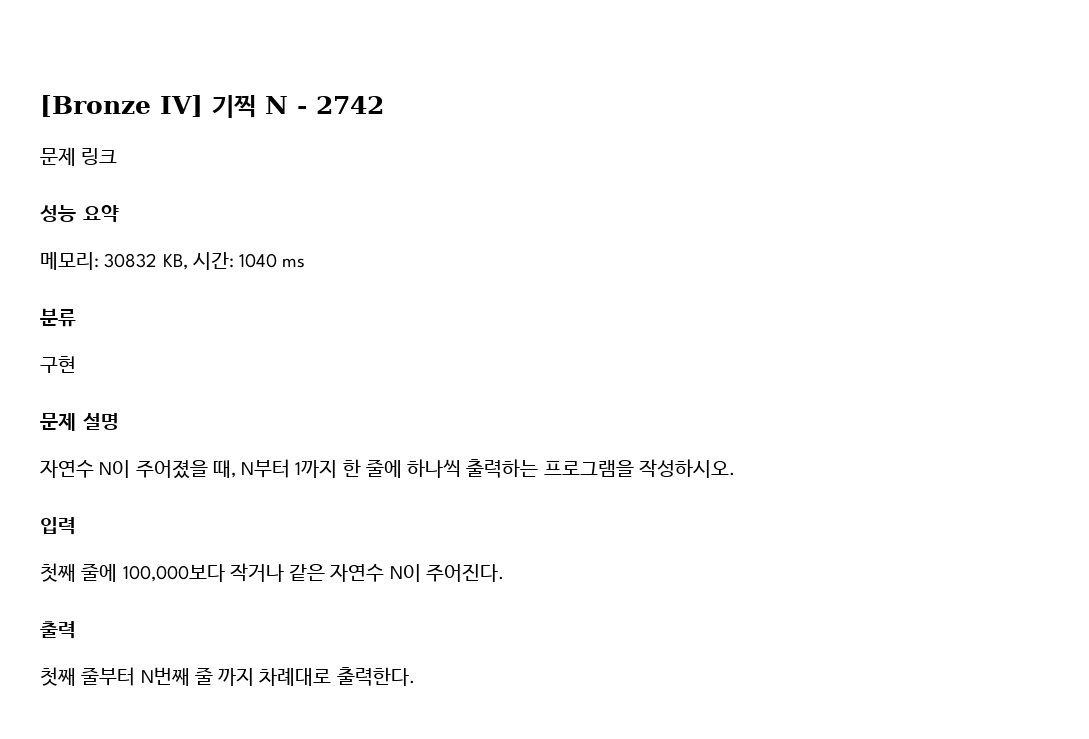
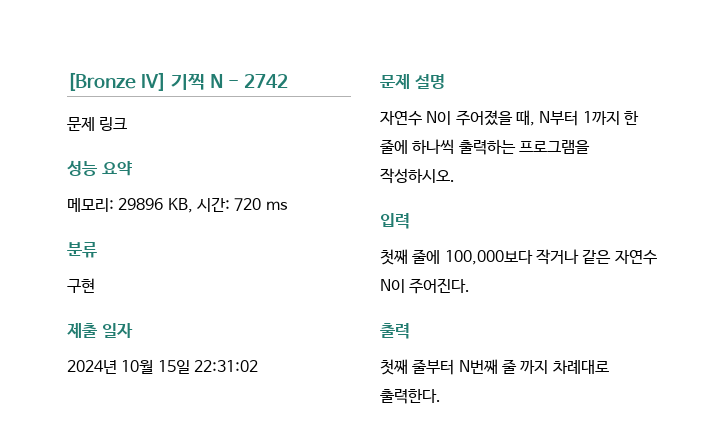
[104,253,158,268] 30832 -> [118,198,164,210] 29896
[239,253,278,268] 1040 -> [234,198,262,211] 720
(76, 364) none -> [67,323,133,338] [67,359,258,374] // 제출 일자 // 2024년 10월 15일 22:31:02

